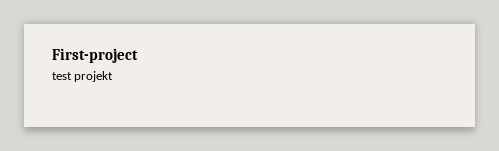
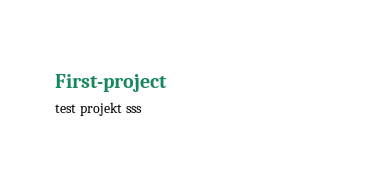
(114, 76) none -> [125,106,142,113] sss

